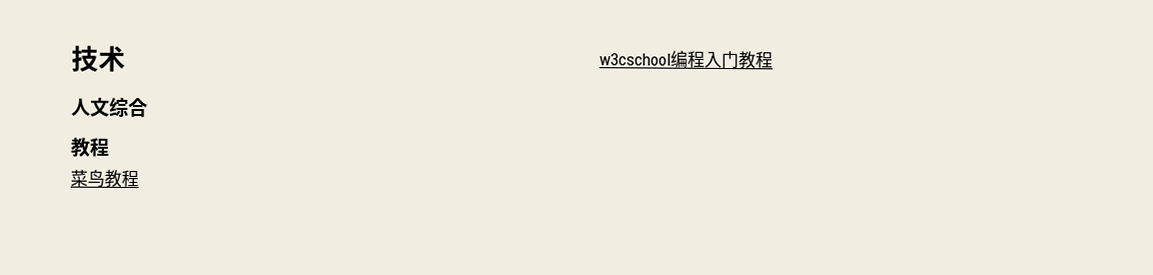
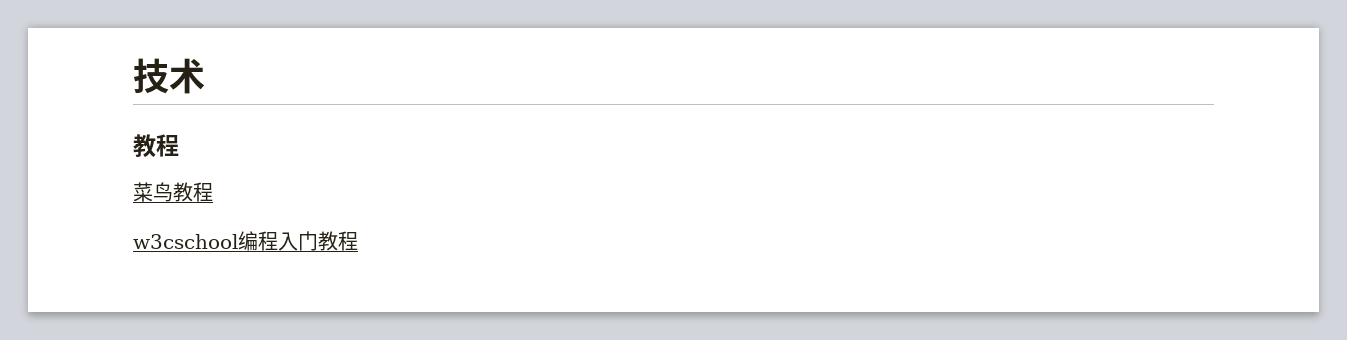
[71,96,148,118] // 人文综合 -> (205, 76) none

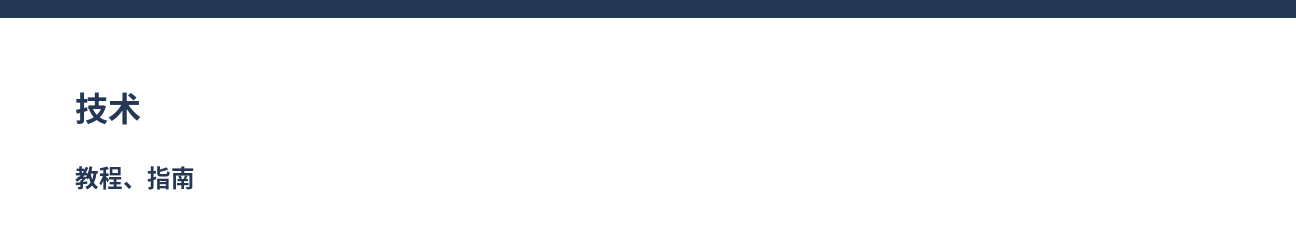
[133,182,213,202] [133,231,358,251] // 菜鸟教程 // w3cschool编程入门教程 -> [123,166,195,190] 、指南

